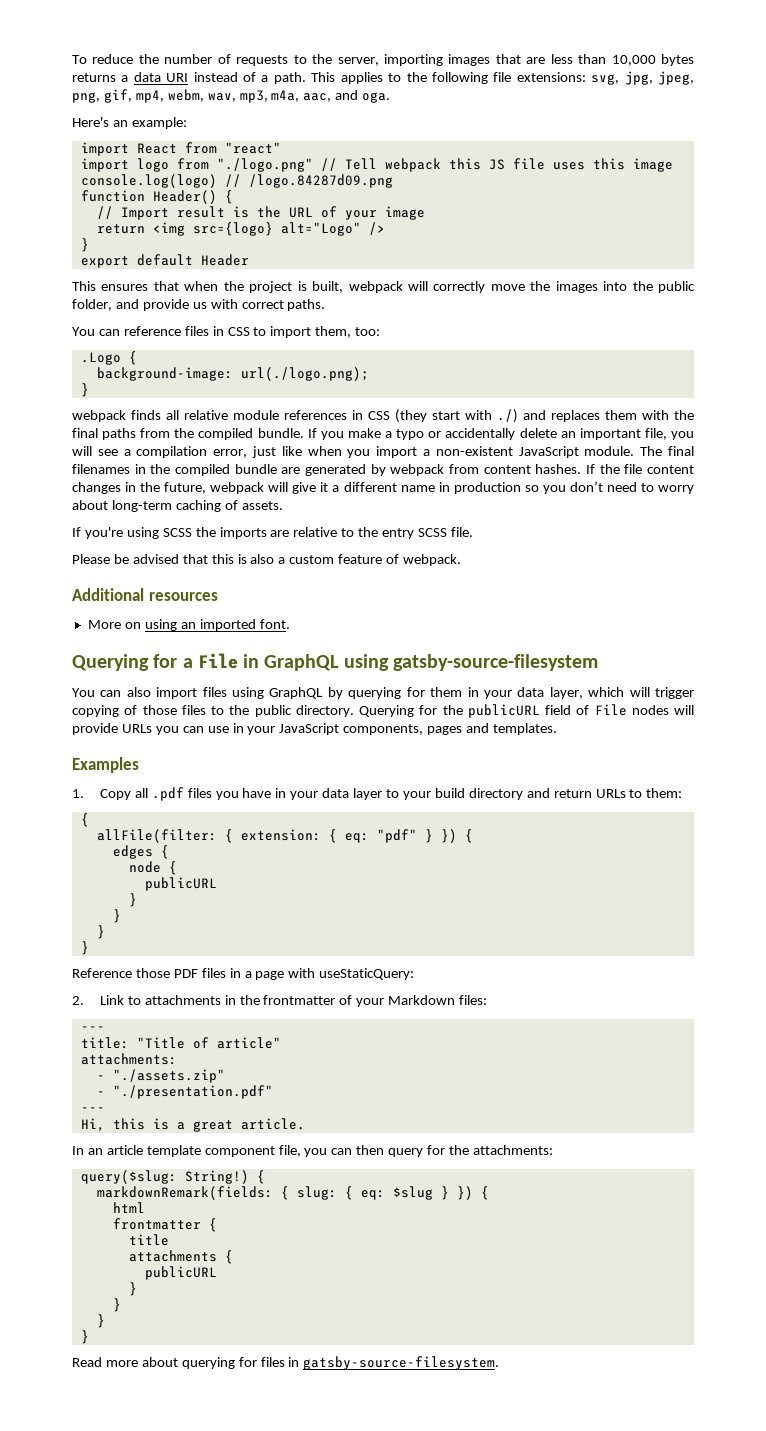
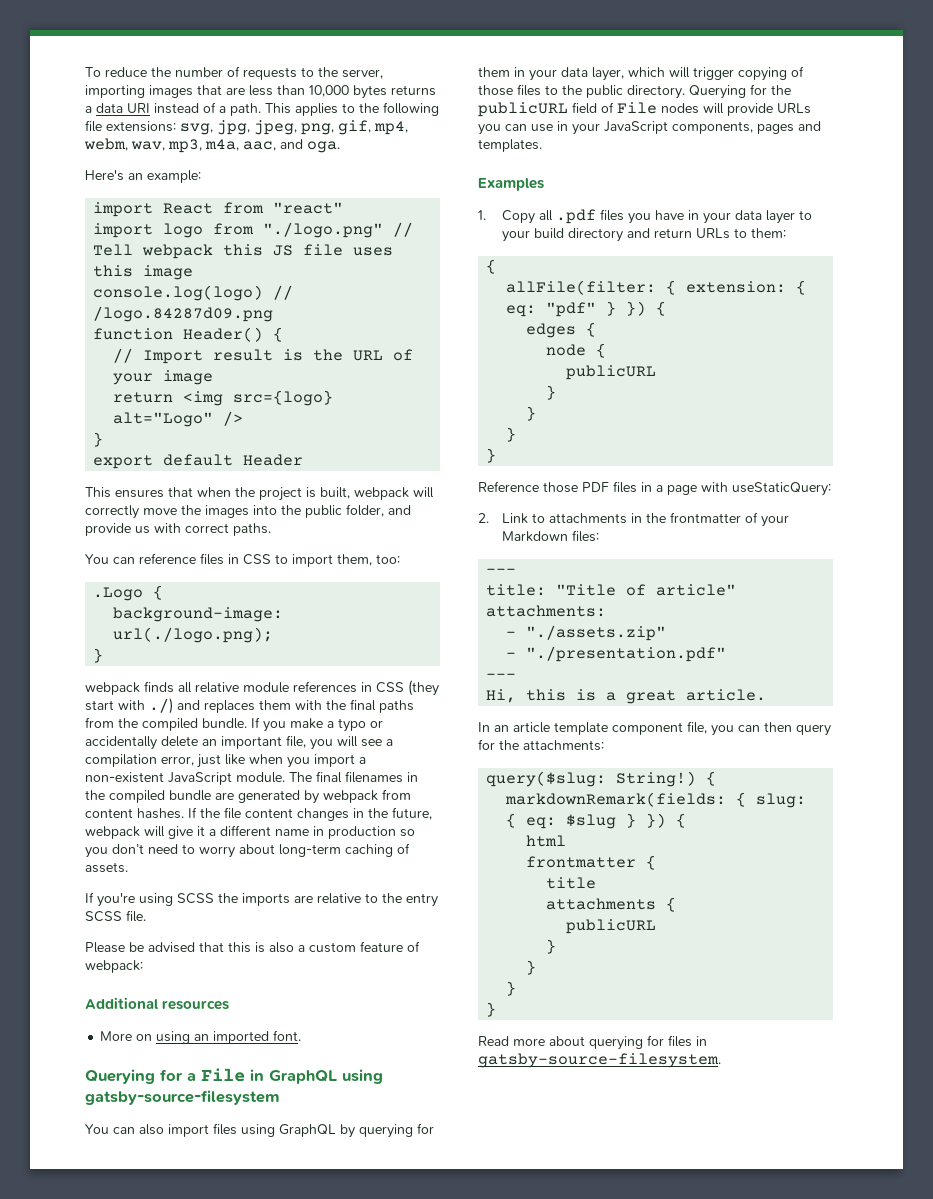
[403,554,462,566] webpack. -> [85,960,143,973] webpack:

